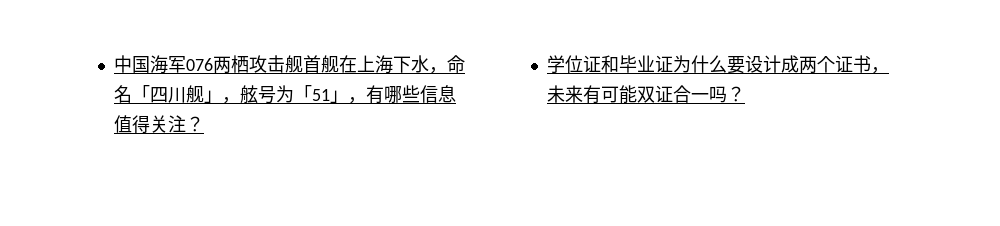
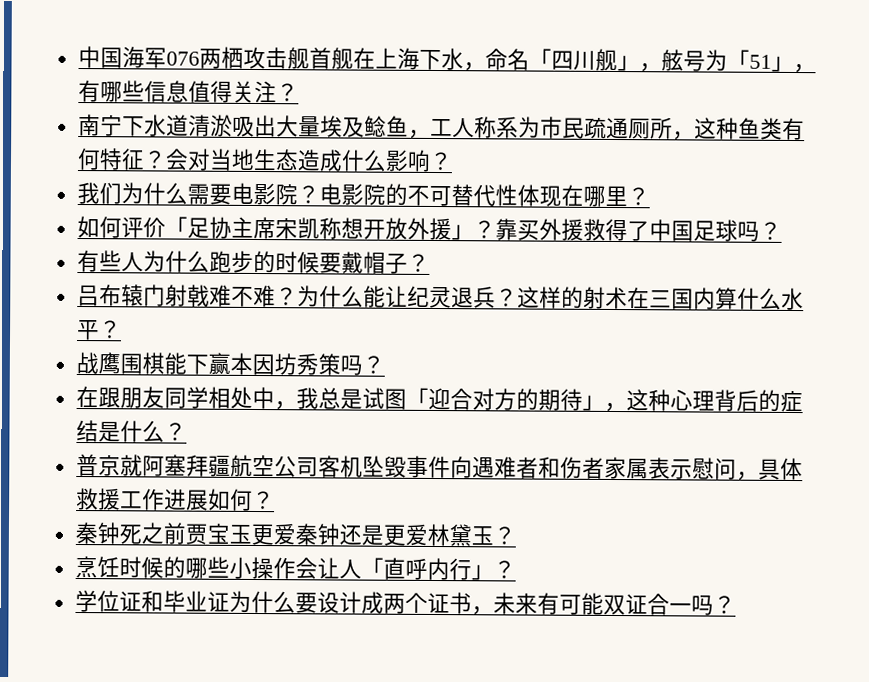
(204, 124) none -> [77,114,805,141] [76,148,453,172] [76,182,650,207] [76,215,782,242] [76,249,430,274] [76,284,804,311] [76,319,122,341] [75,351,385,376] [75,385,803,413] [75,419,187,443] [75,453,803,481] [75,487,275,511] [74,521,516,547] [74,555,516,581] // 南宁下水道清淤吸出大量埃及鲶鱼，工人称系为市民疏通厕所，这种鱼类有何特征？会对当地生态造成什么影响？ // 我们为什么需要电影院？电影院的不可替代性体现在哪里？ // 如何评价「足协主席宋凯称想开放外援」？靠买外援救得了中国足球吗？ // 有些人为什么跑步的时候要戴帽子？ // 吕布辕门射戟难不难？为什么能让纪灵退兵？这样的射术在三国内算什么水平？ // 战鹰围棋能下赢本因坊秀策吗？ // 在跟朋友同学相处中，我总是试图「迎合对方的期待」，这种心理背后的症结是什么？ // 普京就阿塞拜疆航空公司客机坠毁事件向遇难者和伤者家属表示慰问，具体救援工作进展如何？ // 秦钟死之前贾宝玉更爱秦钟还是更爱林黛玉？ // 烹饪时候的哪些小操作会让人「直呼内行」？

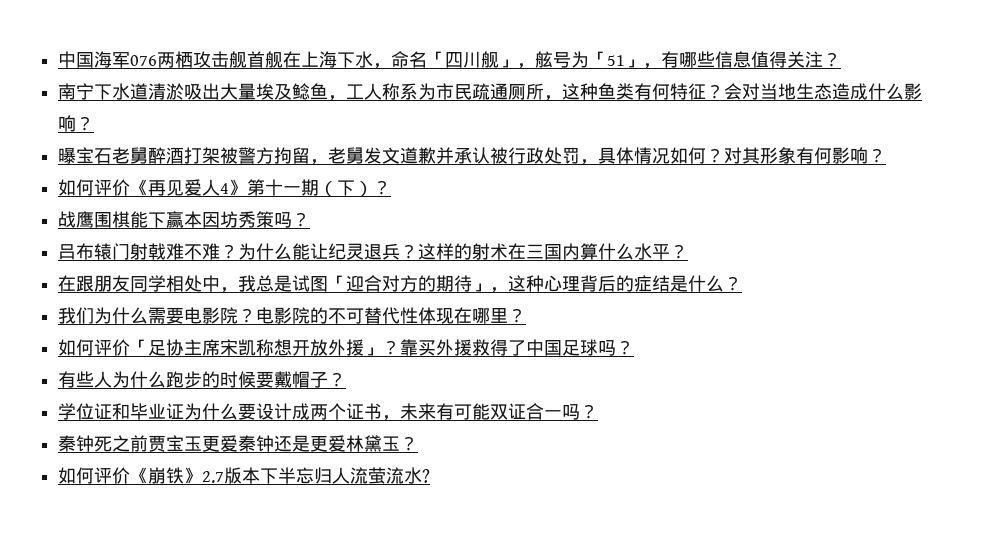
(453, 161) none -> [58,147,887,165] [58,179,392,197] [58,211,311,228] [58,243,689,260] [58,275,743,293] // 曝宝石老舅醉酒打架被警方拘留，老舅发文道歉并承认被行政处罚，具体情况如何？对其形象有何影响？ // 如何评价《再见爱人4》第十一期（下）？ // 战鹰围棋能下赢本因坊秀策吗？ // 吕布辕门射戟难不难？为什么能让纪灵退兵？这样的射术在三国内算什么水平？ // 在跟朋友同学相处中，我总是试图「迎合对方的期待」，这种心理背后的症结是什么？
[76,284,804,311] [76,319,122,341] [75,351,385,376] [75,385,803,413] [75,419,187,443] [75,453,803,481] [75,487,275,511] [74,521,516,547] [74,555,516,581] // 吕布辕门射戟难不难？为什么能让纪灵退兵？这样的射术在三国内算什么水平？ // 战鹰围棋能下赢本因坊秀策吗？ // 在跟朋友同学相处中，我总是试图「迎合对方的期待」，这种心理背后的症结是什么？ // 普京就阿塞拜疆航空公司客机坠毁事件向遇难者和伤者家属表示慰问，具体救援工作进展如何？ // 秦钟死之前贾宝玉更爱秦钟还是更爱林黛玉？ // 烹饪时候的哪些小操作会让人「直呼内行」？ -> (347, 379) none
(736, 604) none -> [58,435,419,452] [58,467,431,484] // 秦钟死之前贾宝玉更爱秦钟还是更爱林黛玉？ // 如何评价《崩铁》2.7版本下半忘归人流萤流水?

